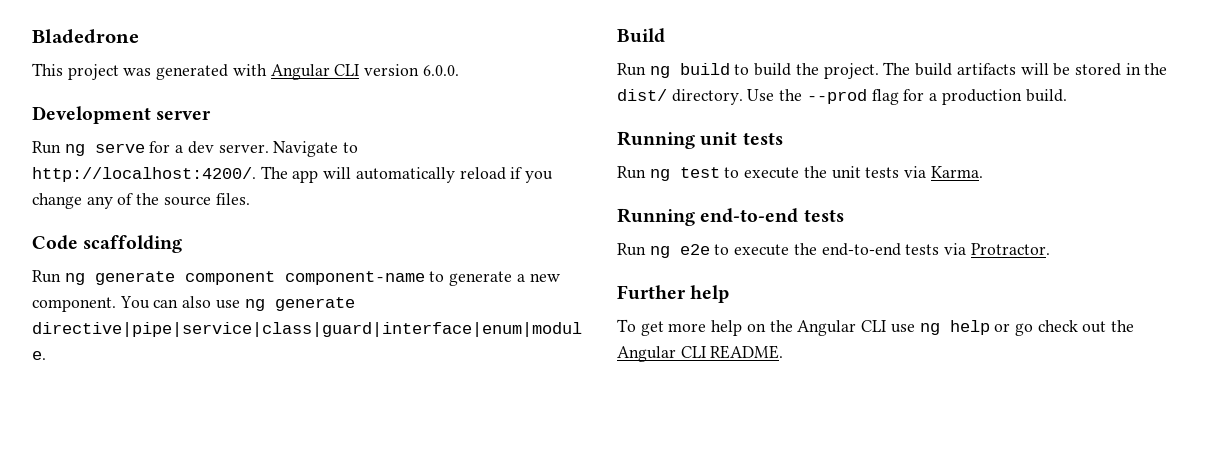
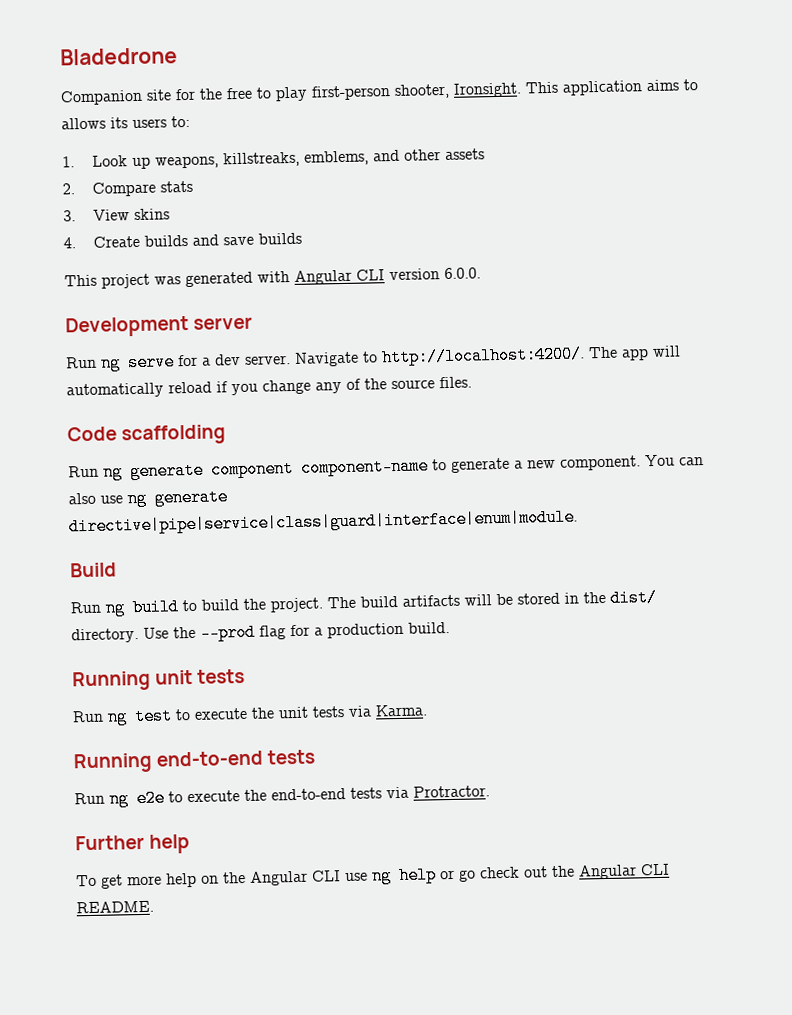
(139, 36) none -> [60,79,698,106] [61,115,190,130] [62,148,485,170] [62,180,193,197] [63,208,170,222] [63,232,302,249] // Companion site for the free to play first-person shooter, Ironsight. This application aims to allows its users to: // 1. Look up weapons, killstreaks, emblems, and other assets // 2. Compare stats // 3. View skins // 4. Create builds and save builds

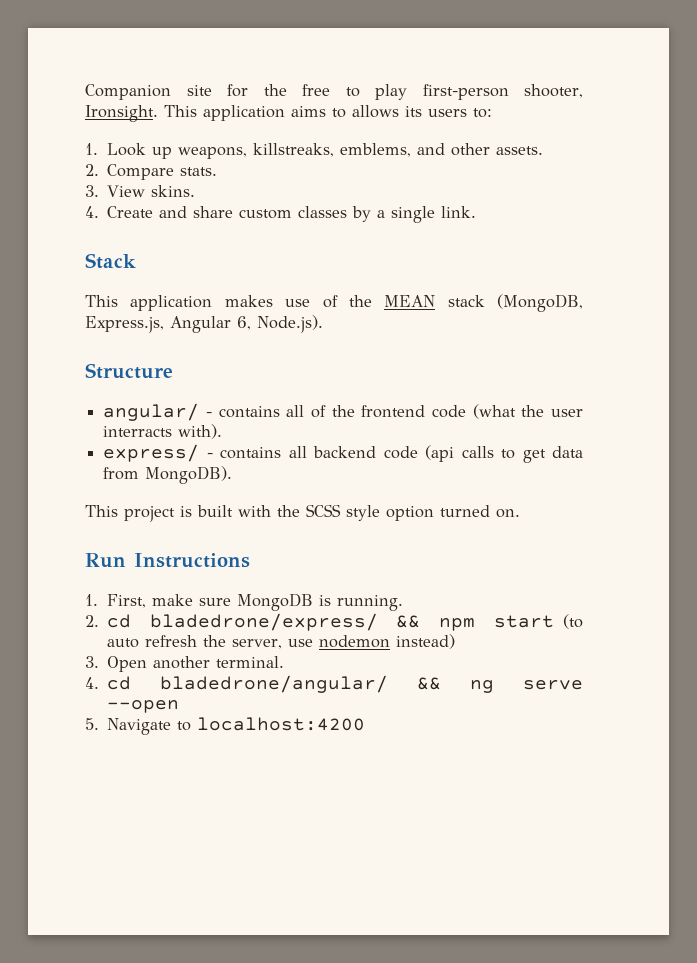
[60,47,178,66] Bladedrone // -> (85, 92) none
[444,148,485,160] assets -> [495,146,543,155] assets.
[159,180,193,193] stats -> [180,167,218,176] stats.
[133,208,170,221] skins -> [151,185,196,197] skins.
[143,232,302,247] [64,267,481,289] [65,315,254,338] [66,345,681,372] [66,376,472,399] [67,424,227,446] [68,454,704,481] [68,488,228,508] [69,508,578,536] [70,562,117,578] [70,588,657,617] [71,621,450,644] [72,668,246,692] [72,704,428,726] [73,749,316,774] [74,785,490,808] [75,834,191,854] [76,863,670,889] [76,900,154,914] builds and save builds // This project was generated with Angular CLI version 6.0.0. // Development server // Run ng serve for a dev server. Navigate to http://localhost:4200/. The app will automatically reload if you change any of the source files. // Code scaffolding // Run ng generate component component-name to generate a new component. You can also use ng generate directive|pipe|service|class|guard|interface|enum|module. // Build // Run ng build to build the project. The build artifacts will be stored in the dist/ directory. Use the --prod flag for a production build. // Running unit tests // Run ng test to execute the unit tests via Karma. // Running end-to-end tests // Run ng e2e to execute the end-to-end tests via Protractor. // Further help // To get more help on the Angular CLI use ng help or go check out the Angular CLI README. -> [159,206,477,223] [85,253,136,269] [85,294,583,312] [85,315,323,333] [85,363,173,379] [103,403,583,421] [103,424,223,439] [103,444,584,463] [103,466,233,484] [85,504,520,522] [85,553,250,568] [85,593,403,611] [85,613,583,631] [107,634,456,649] [85,656,285,672] [85,675,583,693] [107,700,180,713] [85,717,366,735] and share custom classes by a single link. // Stack // This application makes use of the MEAN stack (MongoDB, Express.js, Angular 6, Node.js). // Structure // angular/ - contains all of the frontend code (what the user interracts with). // express/ - contains all backend code (api calls to get data from MongoDB). // This project is built with the SCSS style option turned on. // Run Instructions // 1. First, make sure MongoDB is running. // 2. cd bladedrone/express/ && npm start (to auto refresh the server, use nodemon instead) // 3. Open another terminal. // 4. cd bladedrone/angular/ && ng serve --open // 5. Navigate to localhost:4200

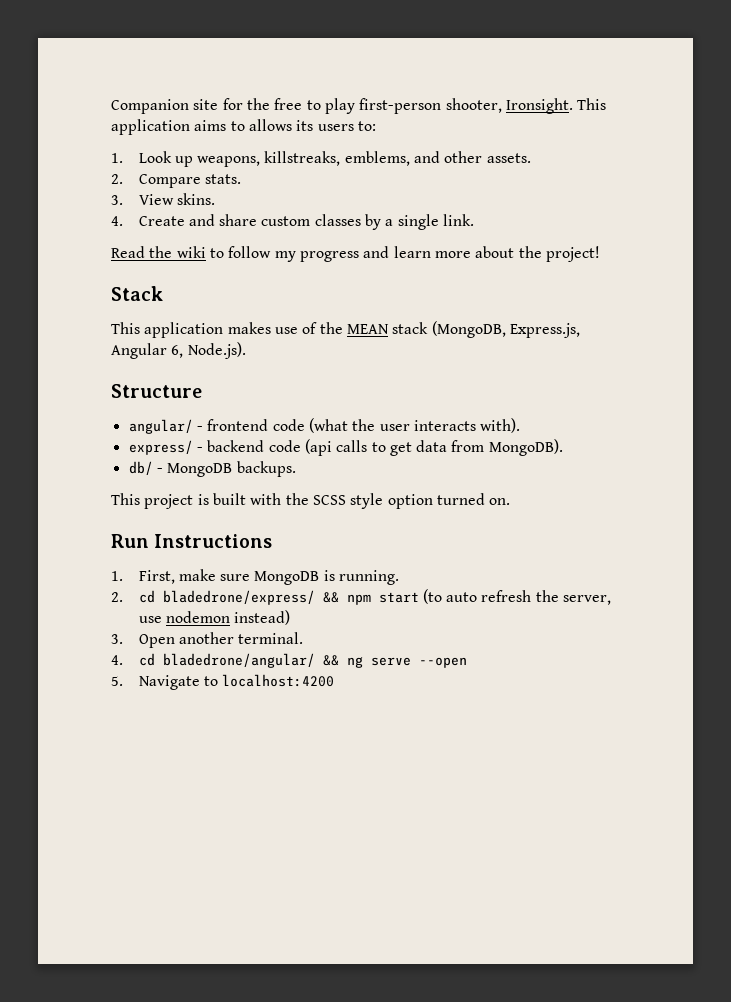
(477, 212) none -> [111,246,600,262] // Read the wiki to follow my progress and learn more about the project!
[218,405,355,418] contains all of the -> (203, 428) none
[103,426,173,437] interracts -> [413,420,476,431] interacts
[220,446,307,459] contains all -> (203, 449) none
(233, 475) none -> [128,461,296,477] // db/ - MongoDB backups.

